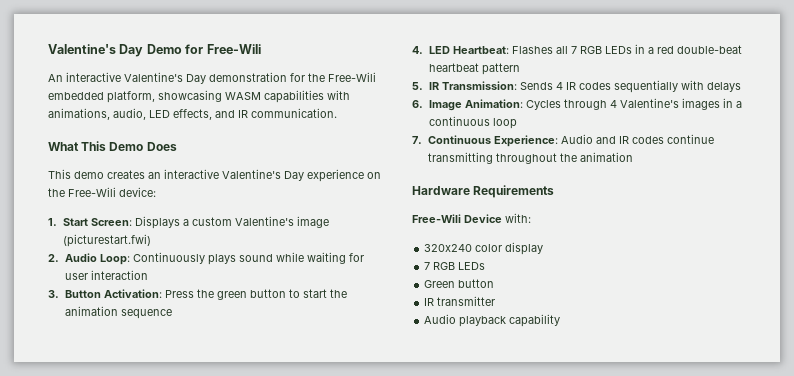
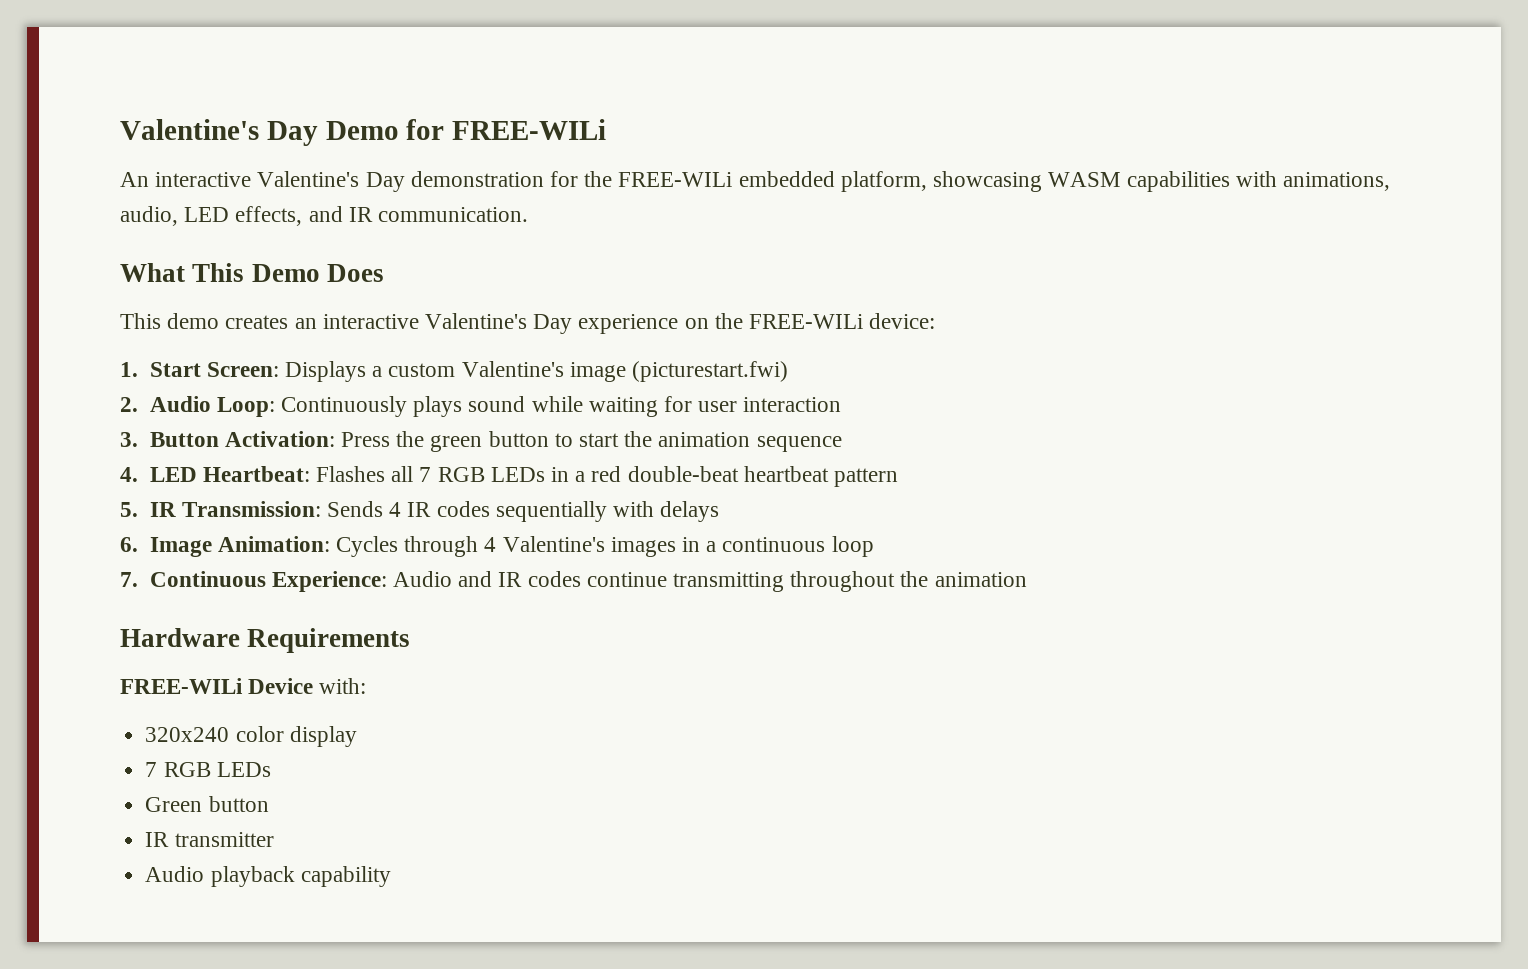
[206,44,261,54] Free-Wili -> [452,119,607,140] FREE-WILi
[328,72,376,82] Free-Wili -> [618,172,733,187] FREE-WILi
[68,187,116,197] Free-Wili -> [749,314,864,329] FREE-WILi
[412,214,461,223] Free-Wili -> [120,678,243,694] FREE-WILi

